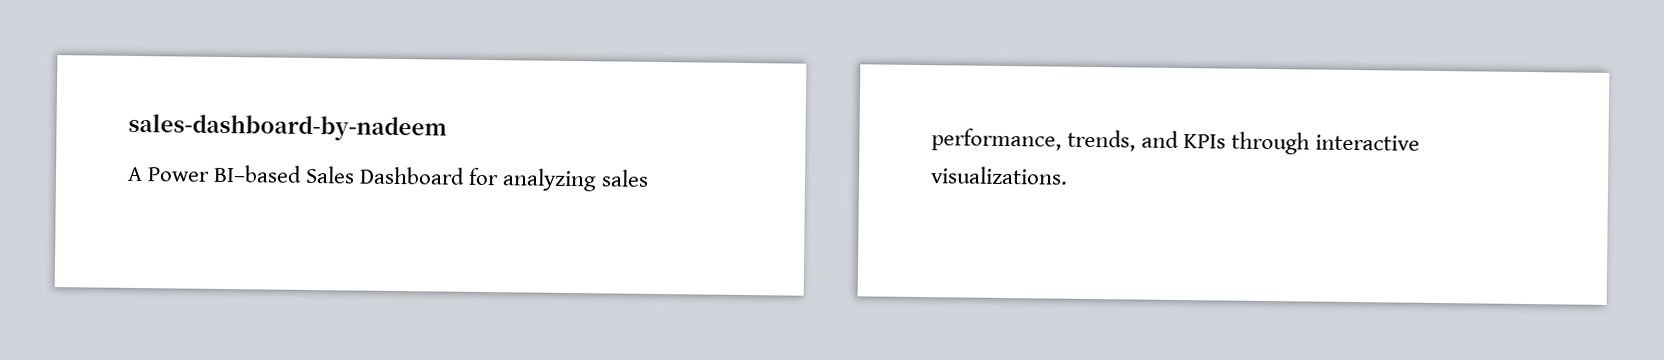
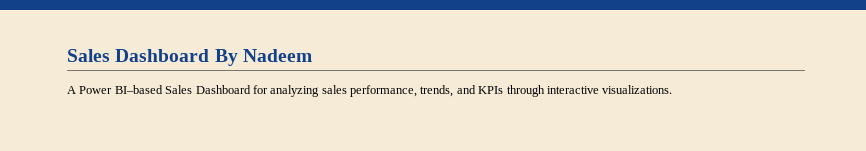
[128,113,447,142] sales-dashboard-by-nadeem -> [67,49,312,66] Sales Dashboard By Nadeem

